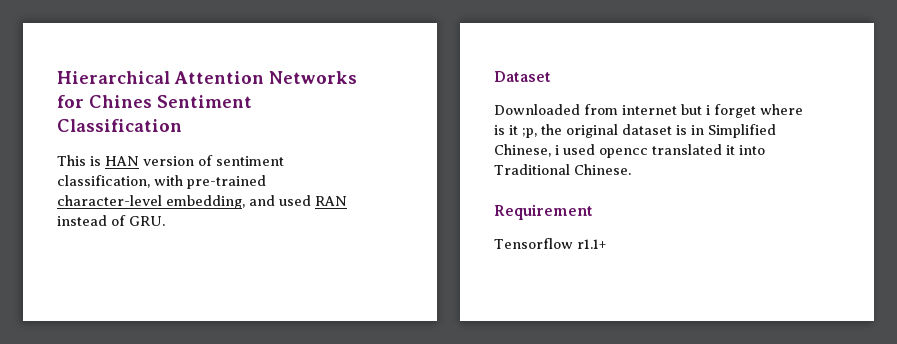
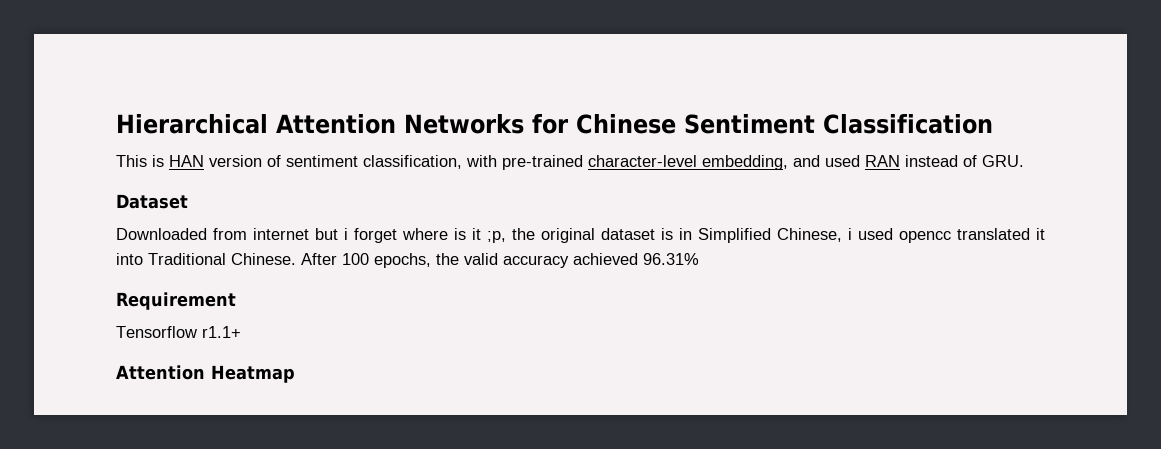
[89,95,152,108] Chines -> [576,114,676,134] Chinese
(631, 169) none -> [301,253,699,268] After 100 epochs, the valid accuracy achieved 96.31%
(606, 244) none -> [116,365,295,383] // Attention Heatmap

